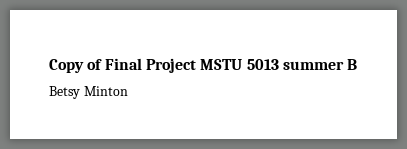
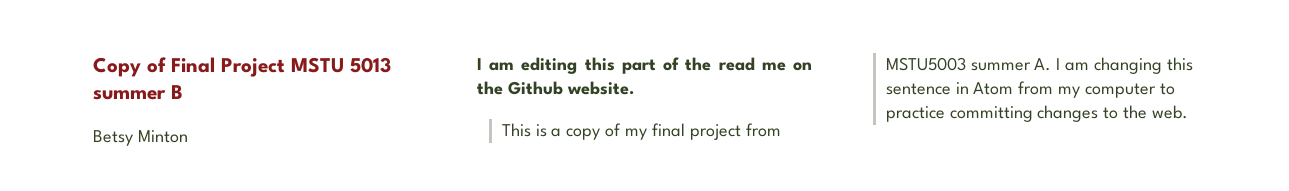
(128, 91) none -> [477,57,812,74] [477,81,634,95] [501,123,781,140] [885,57,1193,74] [885,81,1175,98] [885,105,1188,122] // I am editing this part of the read me on the Github website. // This is a copy of my final project from MSTU5003 summer A. I am changing this sentence in Atom from my computer to practice committing changes to the web.

